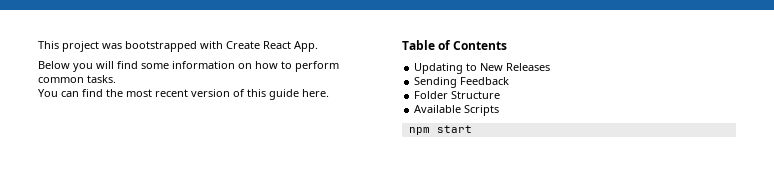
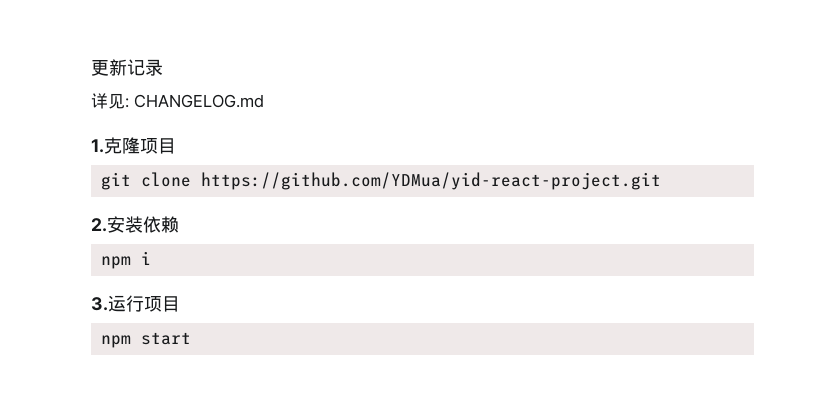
[38,41,318,52] [38,61,339,72] [38,75,116,83] [38,89,329,100] [402,40,508,50] [414,63,551,74] [414,77,510,88] [414,91,501,99] [414,105,500,116] This project was bootstrapped with Create React App. // Below you will find some information on how to perform common tasks. // You can find the most recent version of this guide here. // Table of Contents // Updating to New Releases // Sending Feedback // Folder Structure // Available Scripts -> [91,59,163,76] [91,93,264,109] [91,137,176,154] [101,172,662,190] [91,216,179,233] [101,251,152,269] [91,295,180,312] 更新记录 // 详见: CHANGELOG.md // 1.克隆项目 // git clone https://github.com/YDMua/yid-react-project.git // 2.安装依赖 // npm i // 3.运行项目

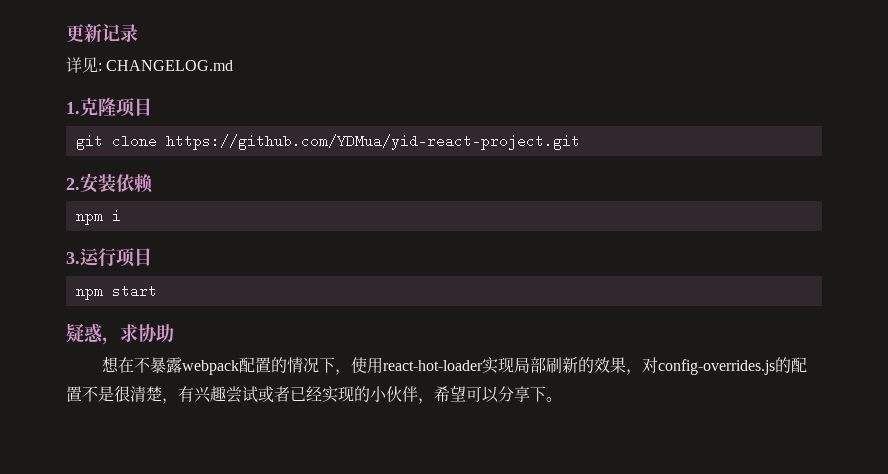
(192, 338) none -> [66,323,174,345] [102,356,808,375] [66,385,562,404] // 疑惑，求协助 // 想在不暴露webpack配置的情况下，使用react-hot-loader实现局部刷新的效果，对config-overrides.js的配置不是很清楚，有兴趣尝试或者已经实现的小伙伴，希望可以分享下。

